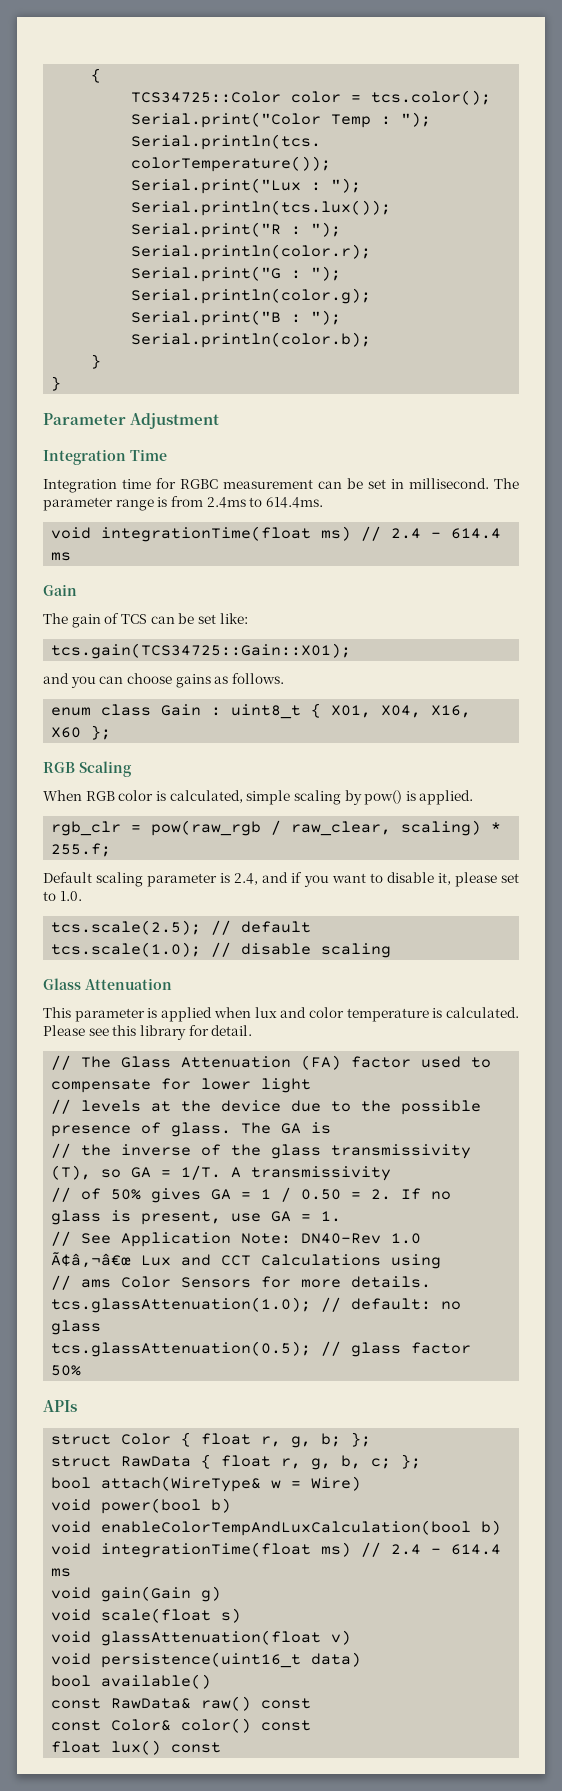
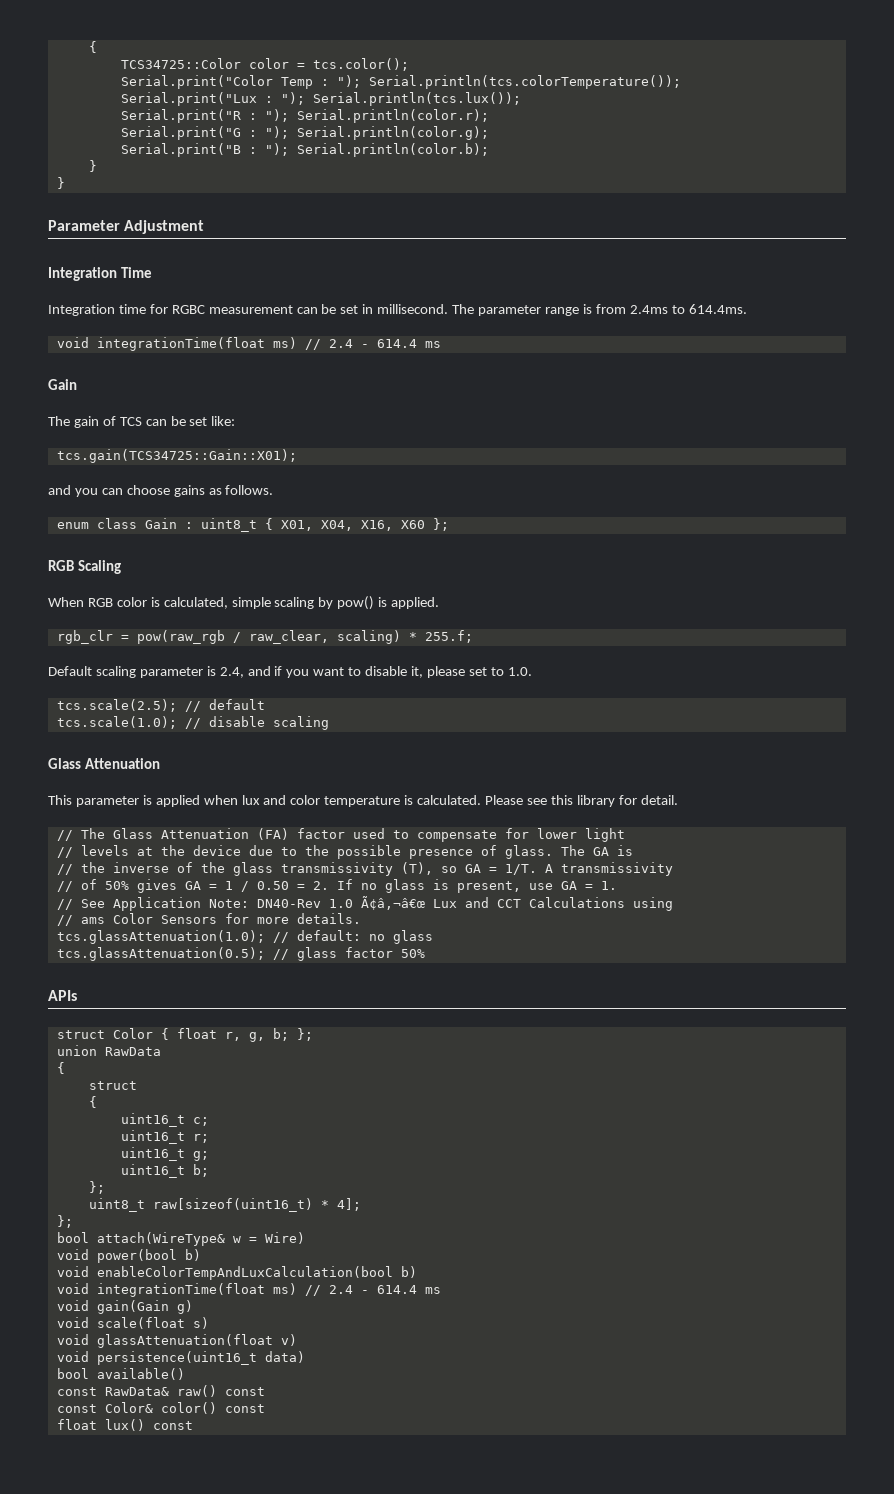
[51,1454,392,1470] // struct RawData { float r, g, b, c; -> [56,1045,161,1056] [56,1062,65,1074] [88,1081,137,1090] [88,1096,97,1108] [120,1113,209,1127] [120,1130,209,1144] [120,1147,209,1161] [120,1164,209,1178] [88,1181,105,1194] [88,1198,361,1212] // union RawData // { // struct // { // uint16_t c; // uint16_t r; // uint16_t g; // uint16_t b; // }; // uint8_t raw[sizeof(uint16_t) * 4]; //

